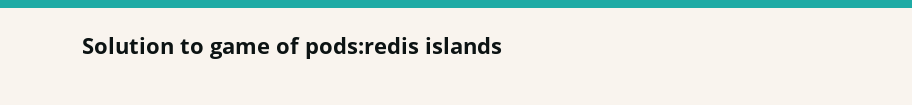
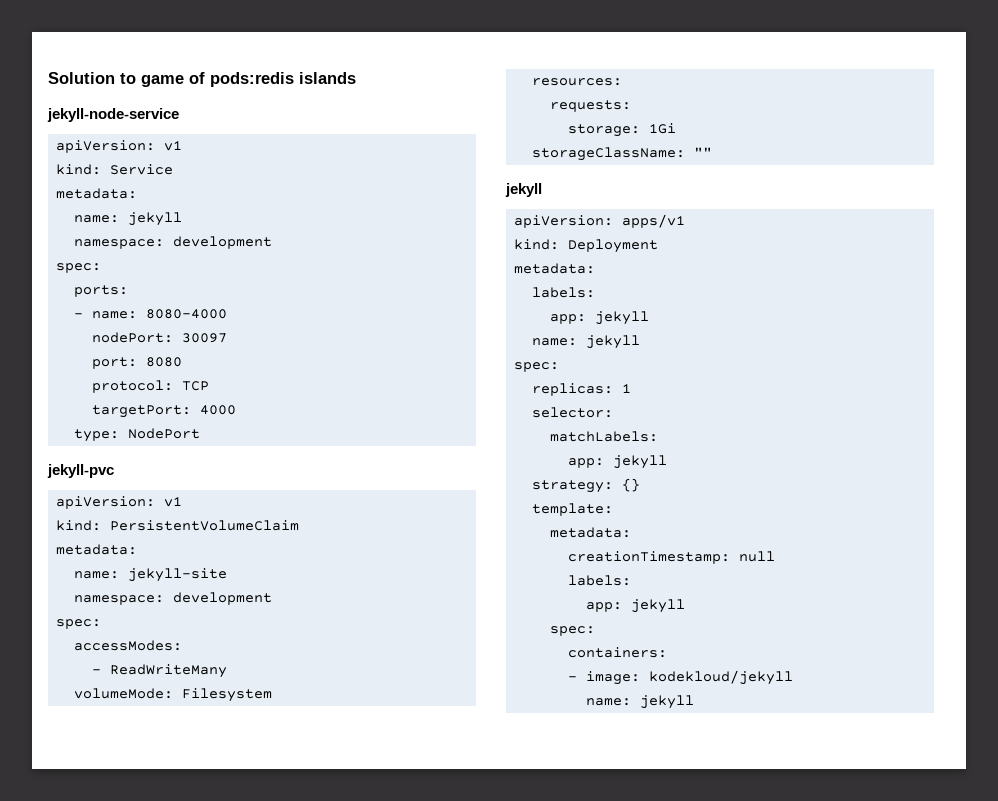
(502, 45) none -> [47,108,179,122] [55,140,182,153] [55,164,173,175] [55,188,137,199] [73,212,182,226] [73,236,272,249] [55,263,101,273] [73,285,128,297] [73,309,227,319] [91,332,227,343] [91,357,182,369] [91,380,209,393] [91,405,236,418] [73,428,200,442] [47,464,114,478] [55,496,182,509] [55,520,299,531] [55,544,137,555] [73,568,227,582] [73,592,272,605] [55,619,101,629] [73,640,182,651] [91,664,227,678] [73,688,272,702] [531,78,622,86] [549,100,631,112] [567,123,676,137] [531,147,712,161] [505,183,542,197] [513,214,685,228] [513,239,658,253] [513,263,595,274] [531,287,595,298] [549,311,649,325] [531,335,640,349] [513,362,559,372] [531,383,631,396] [531,407,613,418] [549,431,658,442] [567,455,667,469] [531,478,640,493] [531,503,613,516] [549,527,631,538] [567,551,775,564] [567,575,631,586] [585,599,685,613] [549,626,595,636] [567,647,667,658] [567,670,793,685] [585,695,694,709] // jekyll-node-service // apiVersion: v1 // kind: Service // metadata: // name: jekyll // namespace: development // spec: // ports: // - name: 8080-4000 // nodePort: 30097 // port: 8080 // protocol: TCP // targetPort: 4000 // type: NodePort // jekyll-pvc // apiVersion: v1 // kind: PersistentVolumeClaim // metadata: // name: jekyll-site // namespace: development // spec: // accessModes: // - ReadWriteMany // volumeMode: Filesystem // resources: // requests: // storage: 1Gi // storageClassName: "" // jekyll // apiVersion: apps/v1 // kind: Deployment // metadata: // labels: // app: jekyll // name: jekyll // spec: // replicas: 1 // selector: // matchLabels: // app: jekyll // strategy: {} // template: // metadata: // creationTimestamp: null // labels: // app: jekyll // spec: // containers: // - image: kodekloud/jekyll // name: jekyll

